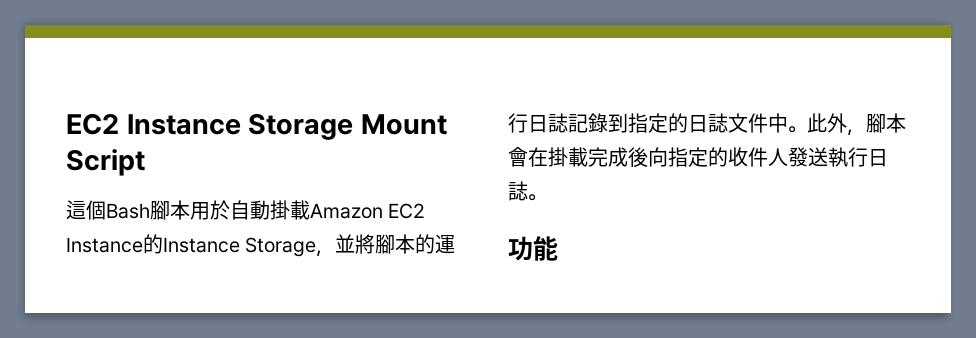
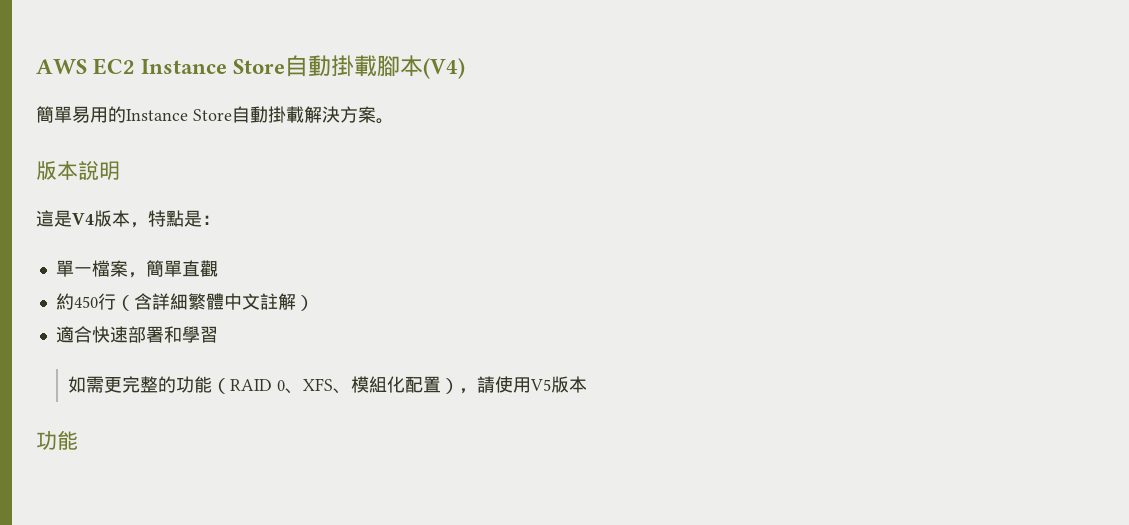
[66,113,447,140] [66,149,145,176] [66,200,426,220] [66,234,456,257] [508,113,906,136] [508,147,888,167] [508,181,547,201] EC2 Instance Storage Mount Script // 這個Bash腳本用於自動掛載Amazon EC2 Instance的Instance Storage，並將腳本的運行日誌記錄到指定的日誌文件中。此外，腳本會在掛載完成後向指定的收件人發送執行日誌。 -> [36,55,466,79] [36,106,394,124] [36,160,120,180] [36,210,220,228] [55,260,218,278] [55,293,314,311] [55,326,218,343] [68,376,588,394] AWS EC2 Instance Store自動掛載腳本(V4) // 簡單易用的Instance Store自動掛載解決方案。 // 版本說明 // 這是V4版本，特點是： // 單一檔案，簡單直觀 // 約450行（含詳細繁體中文註解） // 適合快速部署和學習 // 如需更完整的功能（RAID 0、XFS、模組化配置），請使用V5版本

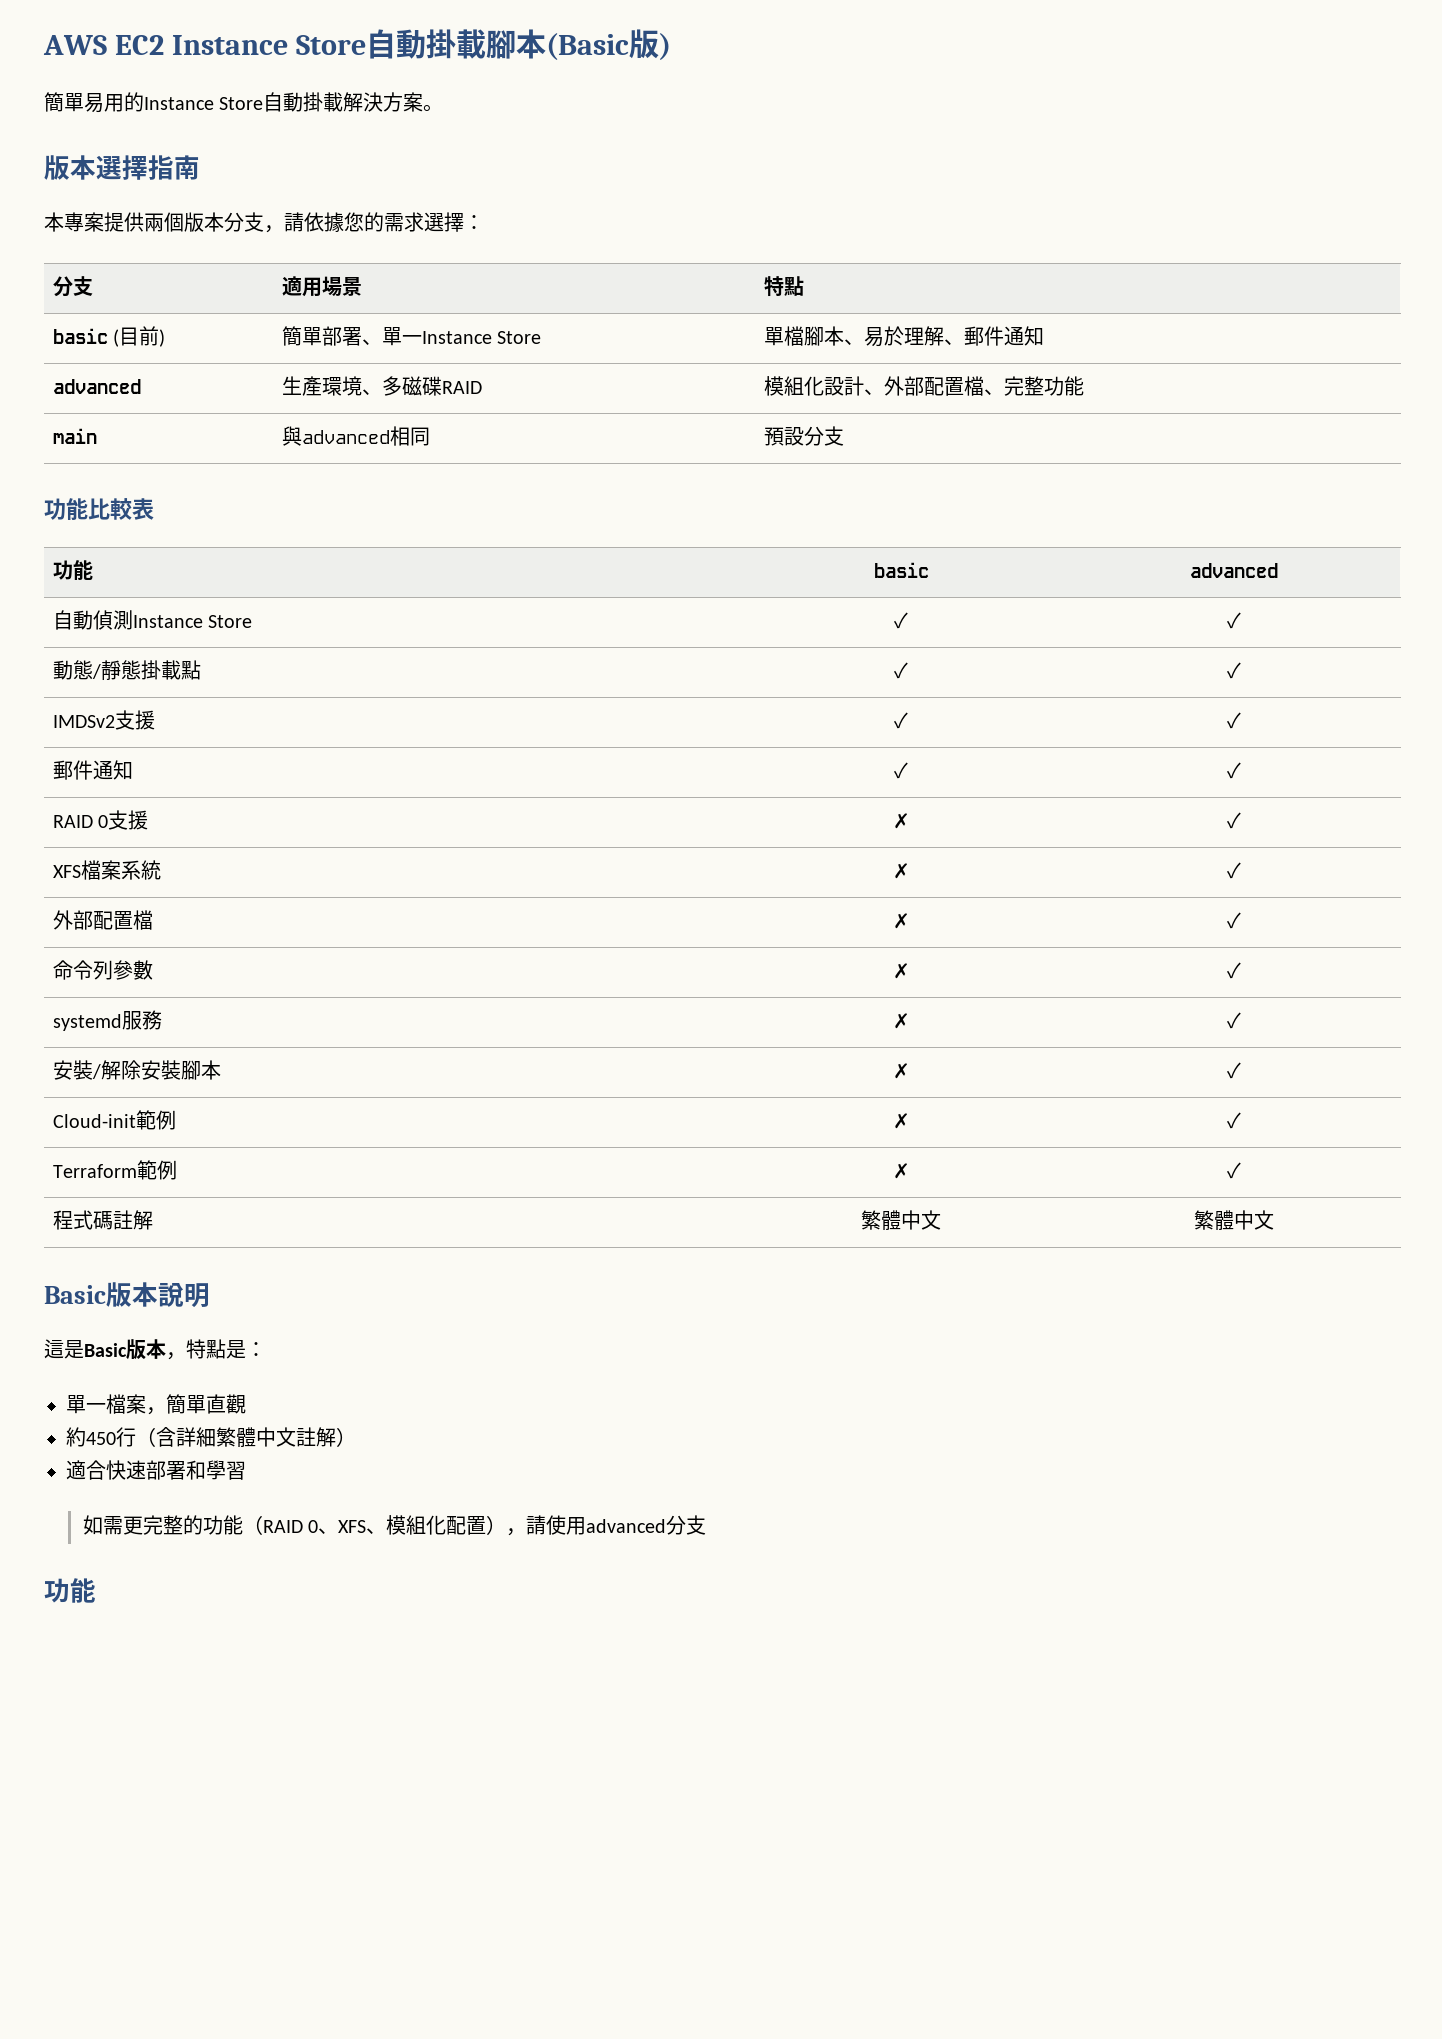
[423,58,466,79] (V4) -> [546,29,672,60] (Basic版)
(78, 170) none -> [96,155,200,180] [44,212,484,233] [52,276,93,297] [281,276,362,297] [763,276,804,297] [52,326,166,347] [281,326,542,346] [763,326,1044,347] [52,379,141,394] [281,376,482,396] [763,376,1084,396] [52,428,97,444] [281,426,430,446] [763,426,844,446] [44,498,154,520] [52,560,93,580] [873,562,929,578] [1190,563,1278,578] [52,610,253,630] [893,612,908,629] [1227,612,1241,629] [52,660,201,681] [893,662,908,679] [1227,662,1241,679] [52,710,155,730] [893,712,908,729] [1227,712,1241,729] [52,760,133,780] [893,762,908,779] [1227,762,1241,779] [52,810,149,830] [892,813,910,829] [1227,812,1241,829] [52,860,161,880] [892,863,910,879] [1227,862,1241,879] [52,910,153,930] [892,913,910,929] [1227,912,1241,929] [52,960,153,980] [892,963,910,979] [1227,962,1241,979] [52,1010,162,1031] [892,1013,910,1029] [1227,1012,1241,1029] [52,1060,221,1080] [892,1063,910,1079] [1227,1062,1241,1079] [52,1110,176,1130] [892,1113,910,1129] [1227,1112,1241,1129] [52,1160,177,1180] [892,1163,910,1179] [1227,1162,1241,1179] [52,1210,153,1230] [860,1210,941,1230] [1194,1210,1274,1230] [44,1282,158,1307] 選擇指南 // 本專案提供兩個版本分支，請依據您的需求選擇： // 分支 | 適用場景 | 特點 // basic (目前) | 簡單部署、單一Instance Store | 單檔腳本、易於理解、郵件通知 // advanced | 生產環境、多磁碟RAID | 模組化設計、外部配置檔、完整功能 // main | 與advanced相同 | 預設分支 // 功能比較表 // 功能 | basic | advanced // 自動偵測Instance Store | ✓ | ✓ // 動態/靜態掛載點 | ✓ | ✓ // IMDSv2支援 | ✓ | ✓ // 郵件通知 | ✓ | ✓ // RAID 0支援 | ✗ | ✓ // XFS檔案系統 | ✗ | ✓ // 外部配置檔 | ✗ | ✓ // 命令列參數 | ✗ | ✓ // systemd服務 | ✗ | ✓ // 安裝/解除安裝腳本 | ✗ | ✓ // Cloud-init範例 | ✗ | ✓ // Terraform範例 | ✗ | ✓ // 程式碼註解 | 繁體中文 | 繁體中文 // Basic版本
[72,213,94,225] V4 -> [84,1343,127,1357] Basic
[530,376,588,393] V5版本 -> [585,1515,706,1535] advanced分支

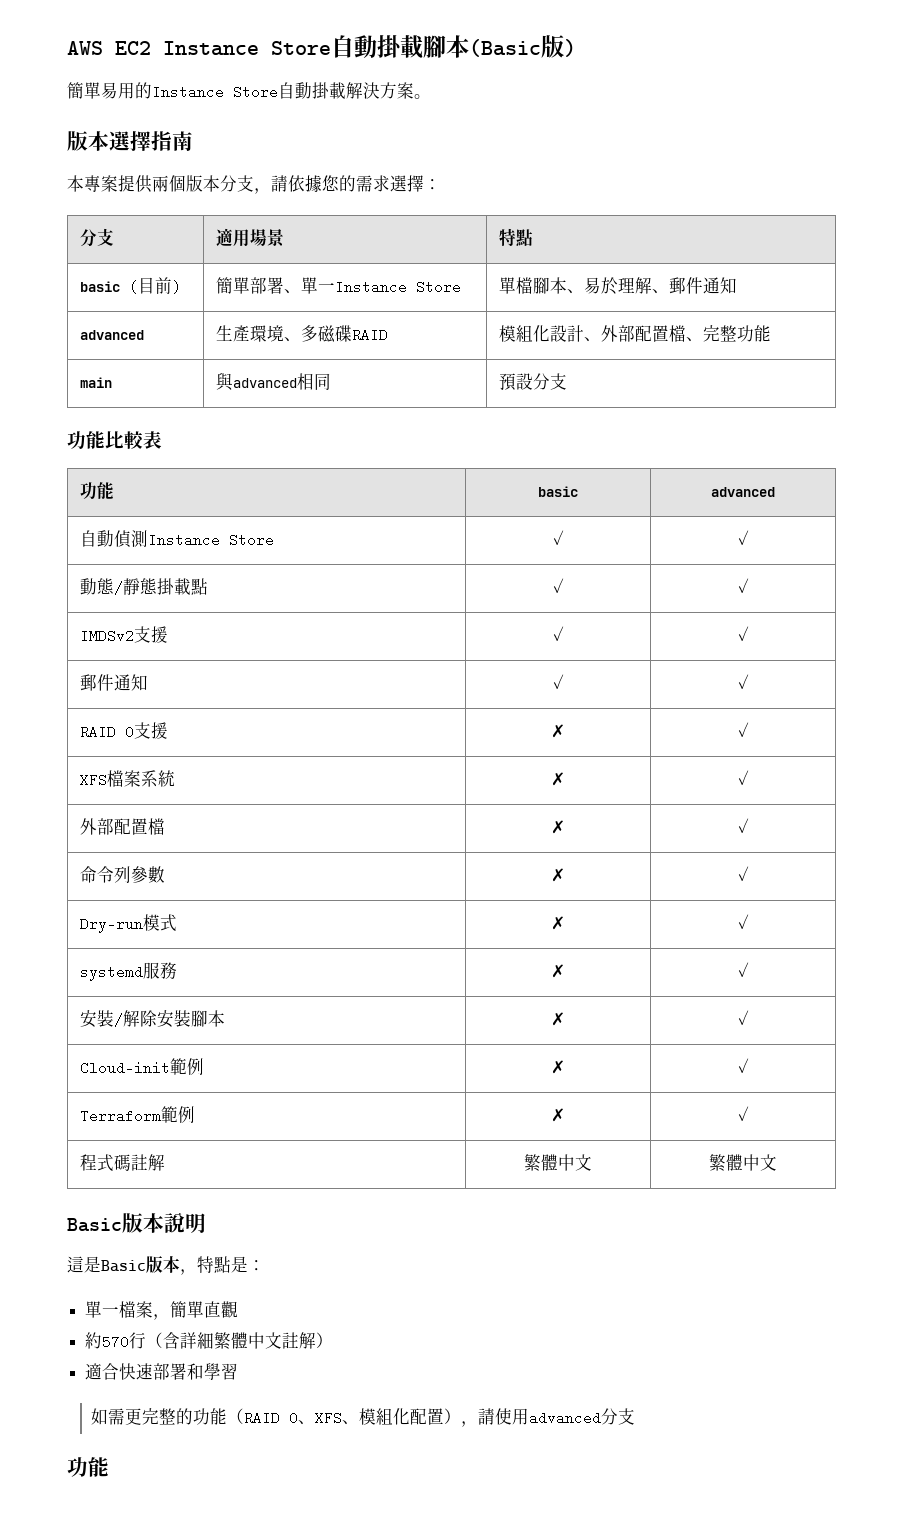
(1241, 970) none -> [79,914,177,933] [551,916,565,930] [737,914,749,929] // Dry-run模式 | ✗ | ✓
[86,1432,116,1445] 450 -> [102,1335,130,1349] 570

